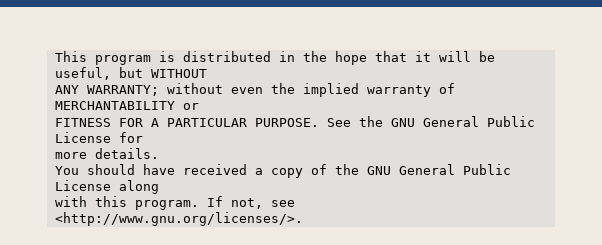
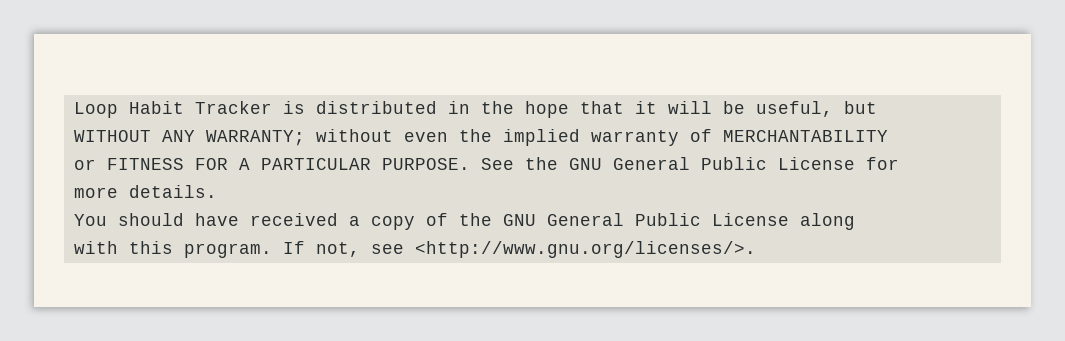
[54,51,151,65] This program -> [74,101,273,118] Loop Habit Tracker
(143, 72) none -> (878, 107) //
(207, 73) // -> (152, 136) none
(175, 105) none -> (889, 136) //
(199, 106) // -> (97, 164) none

